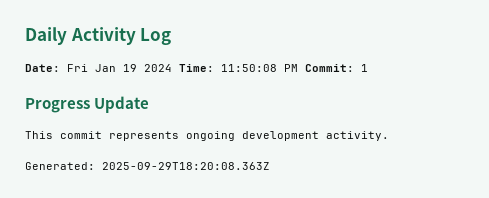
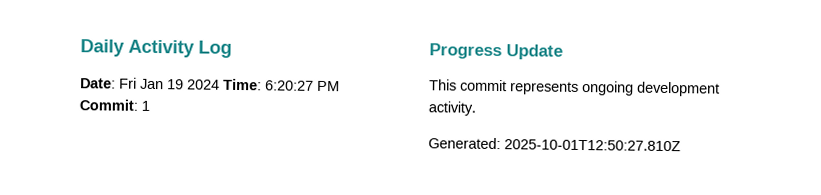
[221,64,277,72] 11:50:08 -> [265,80,314,91] 6:20:27
[102,162,270,170] 2025-09-29T18:20:08.363Z -> [504,139,681,152] 2025-10-01T12:50:27.810Z

